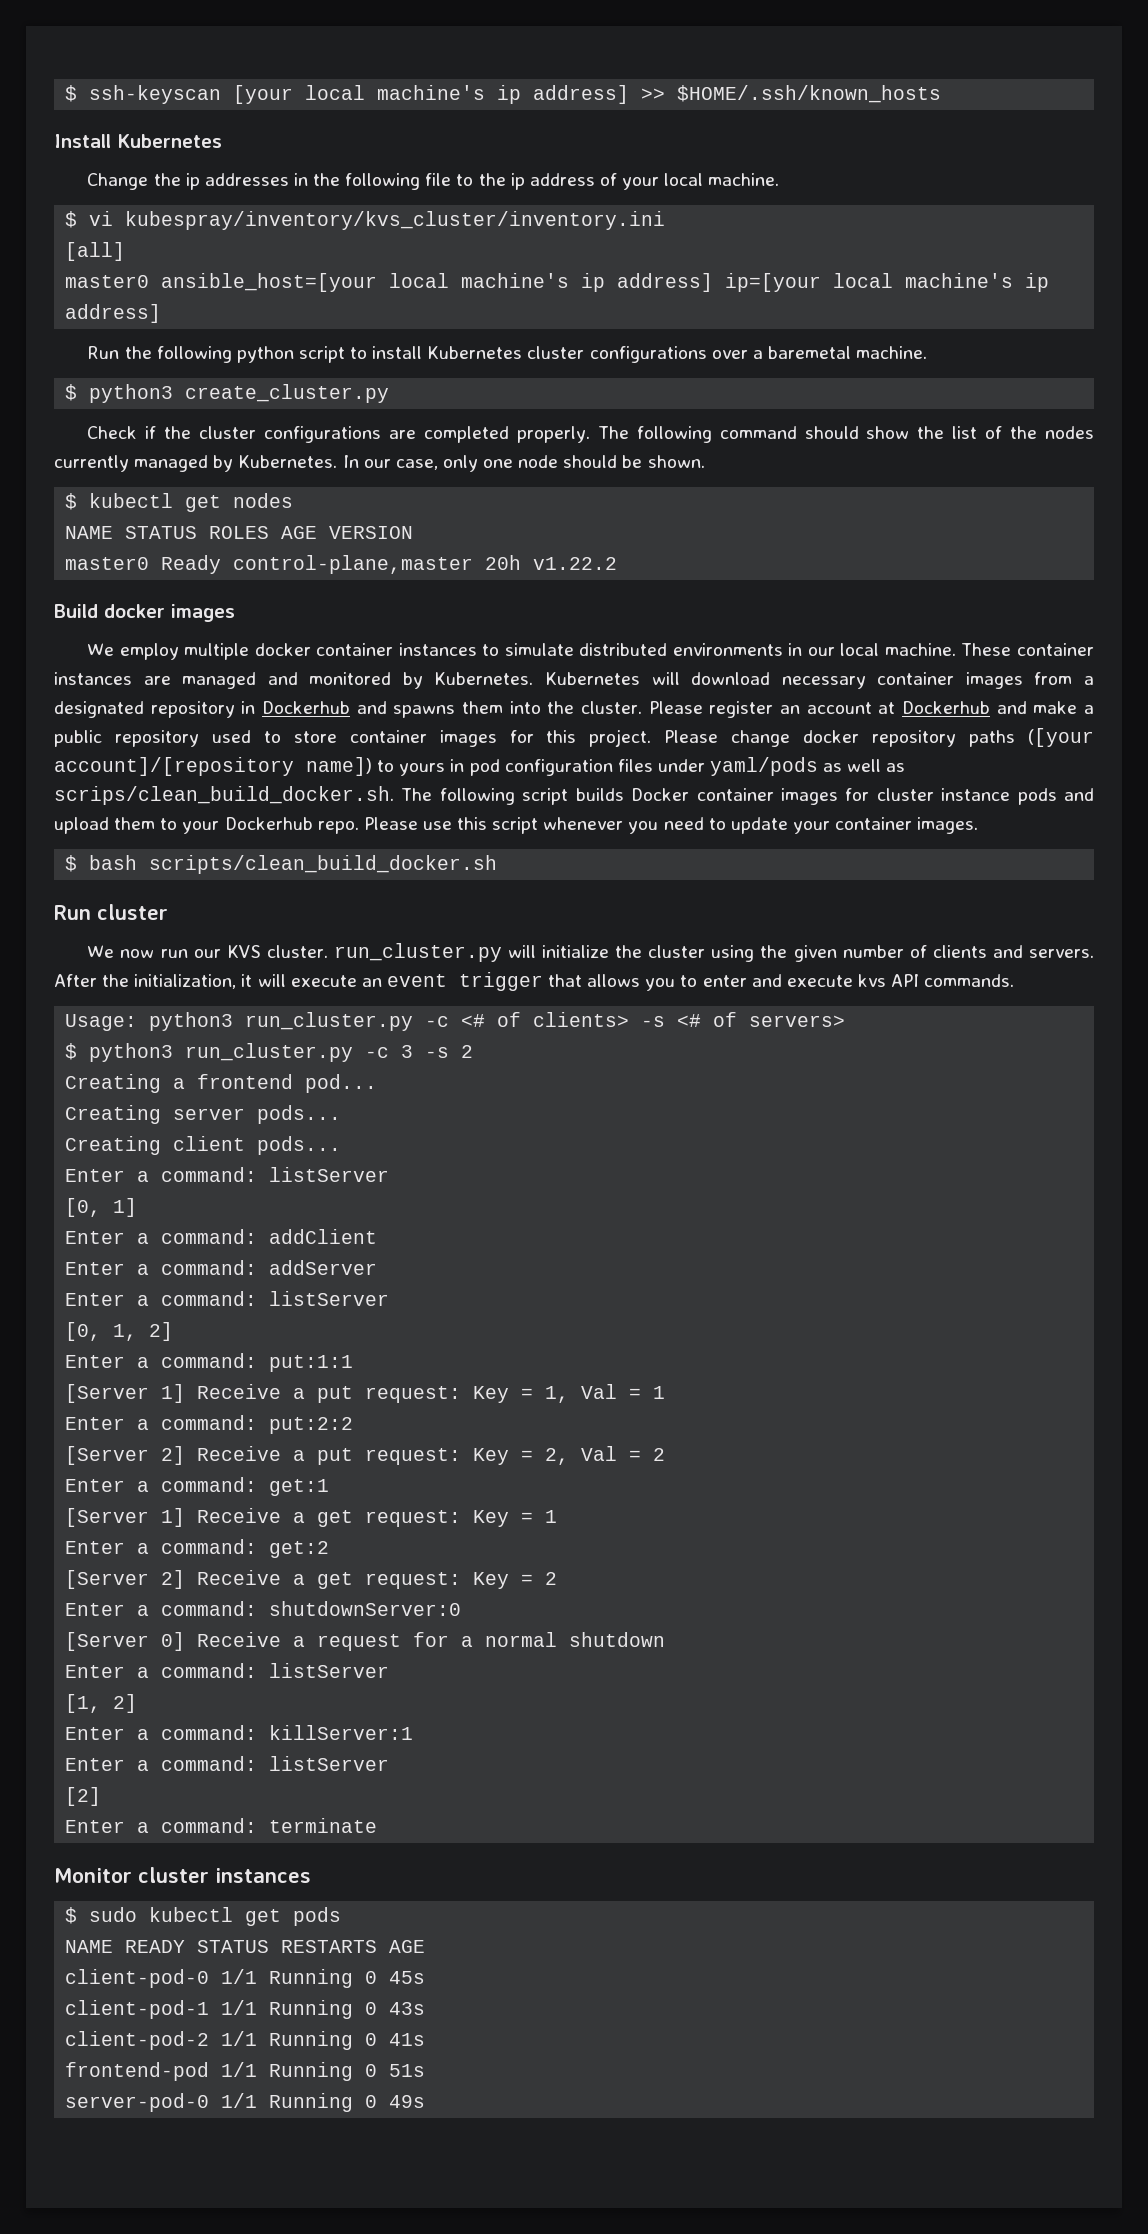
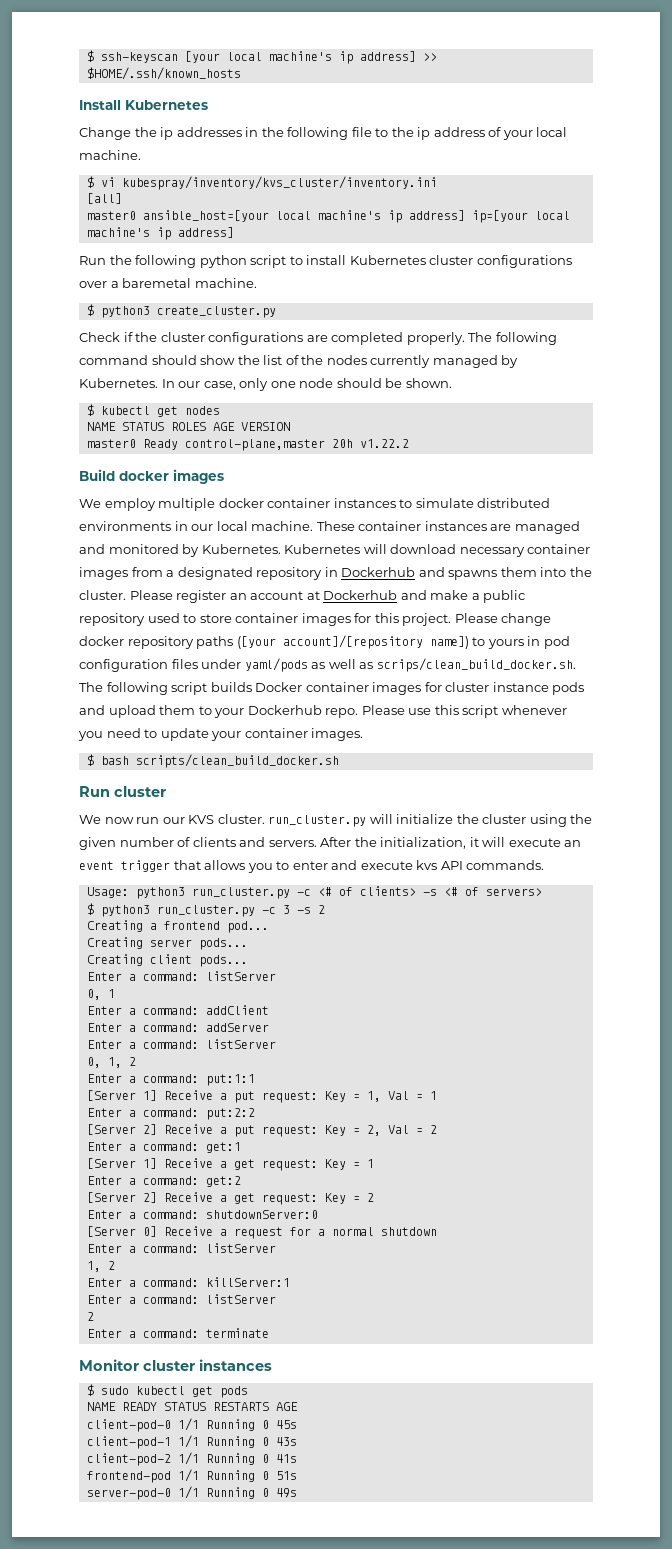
[65,1198,138,1217] [0, 1] -> [86,989,115,1000] 0, 1
[65,1322,174,1341] [0, 1, 2] -> [86,1057,136,1068] 0, 1, 2
[65,1694,138,1713] [1, 2] -> [86,1261,115,1272] 1, 2
[65,1787,102,1806] [2] -> [86,1312,94,1321] 2

